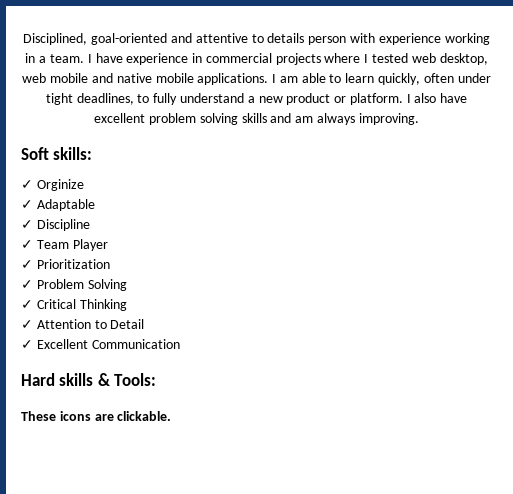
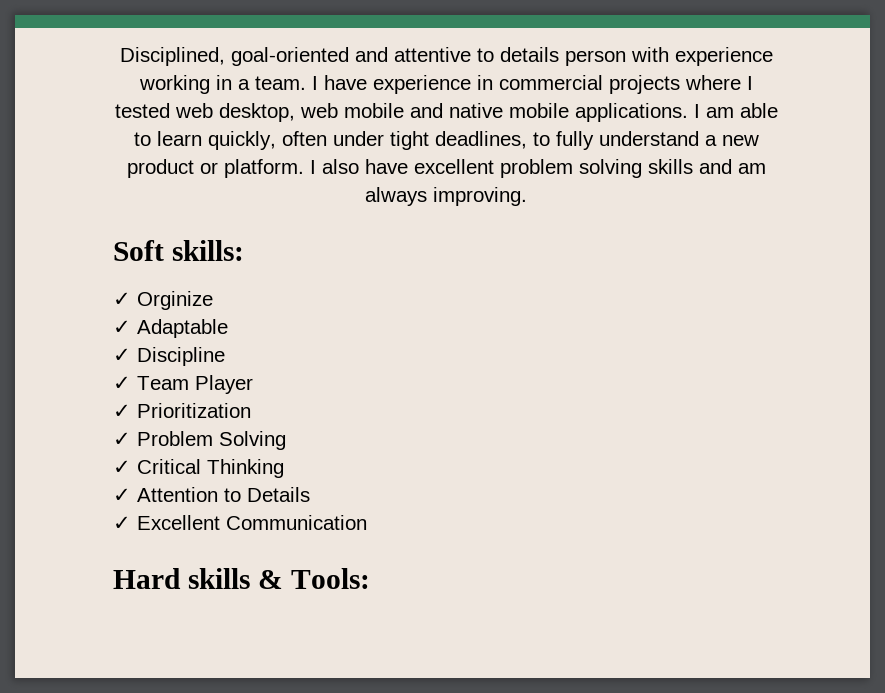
[110,319,145,329] Detail -> [247,487,310,502] Details
[21,411,172,421] // These icons are clickable. -> (370, 578) none

